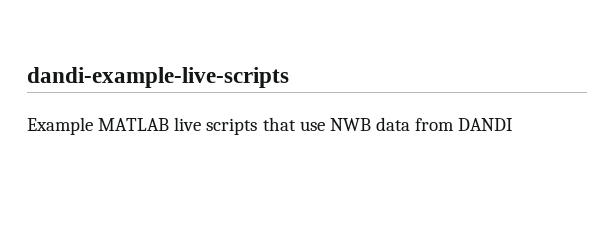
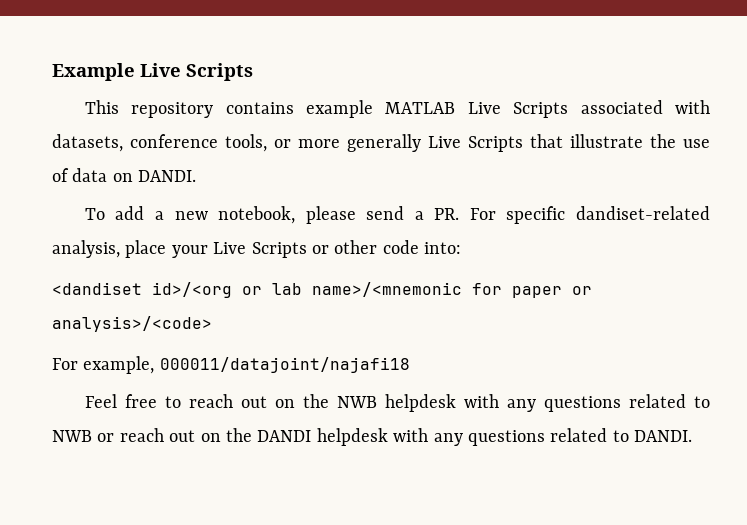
[27,67,289,88] [27,117,514,135] dandi-example-live-scripts // Example MATLAB live scripts that use NWB data from DANDI -> [52,63,253,81] [84,100,710,118] [52,134,710,152] [52,168,197,182] [84,206,711,224] [52,240,462,258] [52,282,592,298] [52,316,212,332] [52,356,410,374] [84,394,710,412] [52,428,693,446] Example Live Scripts // This repository contains example MATLAB Live Scripts associated with datasets, conference tools, or more generally Live Scripts that illustrate the use of data on DANDI. // To add a new notebook, please send a PR. For specific dandiset-related analysis, place your Live Scripts or other code into: // <dandiset id>/<org or lab name>/<mnemonic for paper or analysis>/<code> // For example, 000011/datajoint/najafi18 // Feel free to reach out on the NWB helpdesk with any questions related to NWB or reach out on the DANDI helpdesk with any questions related to DANDI.

